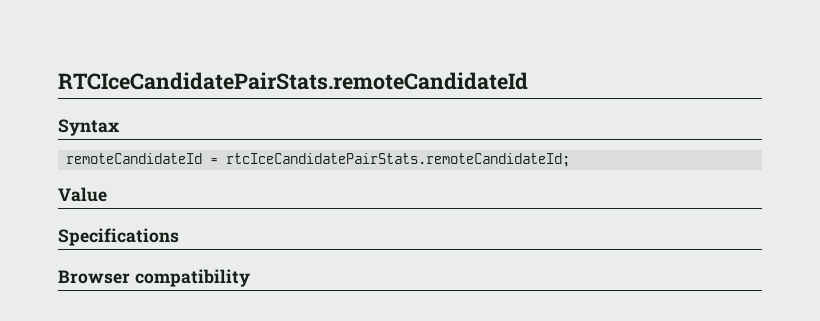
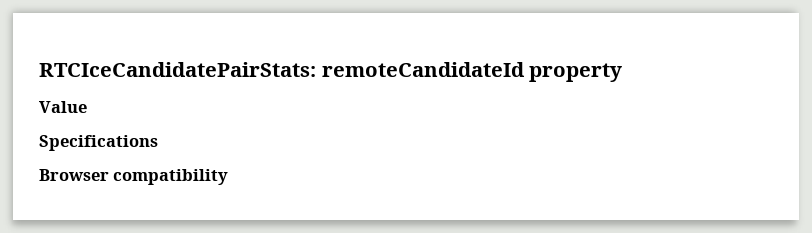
[58,72,528,90] [58,119,119,136] [66,153,571,167] RTCIceCandidatePairStats.remoteCandidateId // Syntax // remoteCandidateId = rtcIceCandidatePairStats.remoteCandidateId; -> [39,62,623,82] RTCIceCandidatePairStats: remoteCandidateId property

